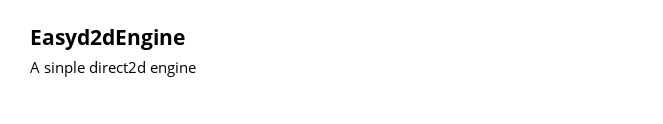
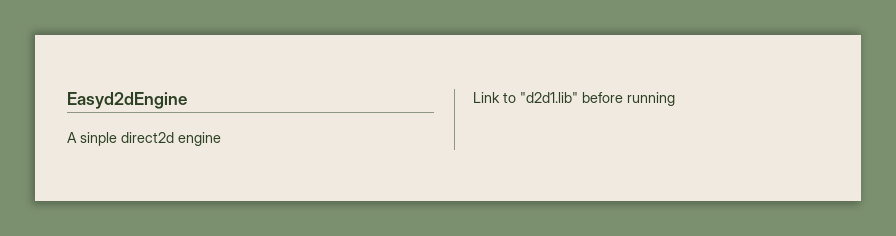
(197, 69) none -> [473,92,675,106] // Link to "d2d1.lib" before running

